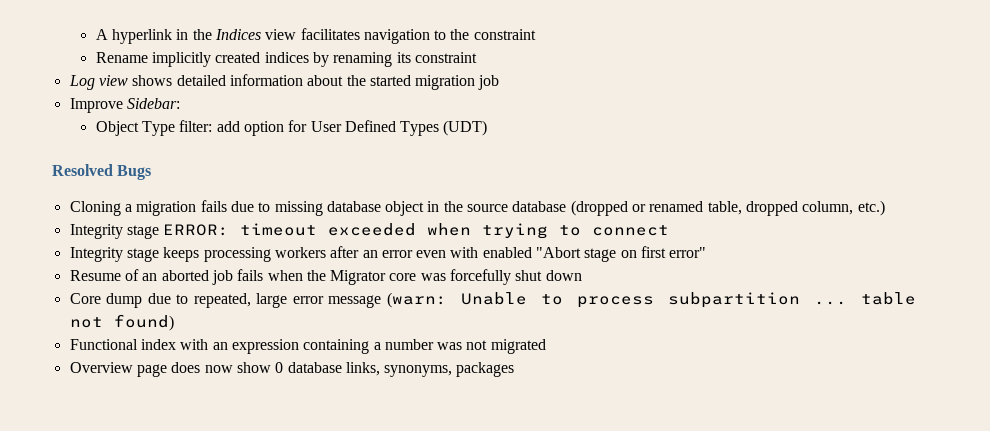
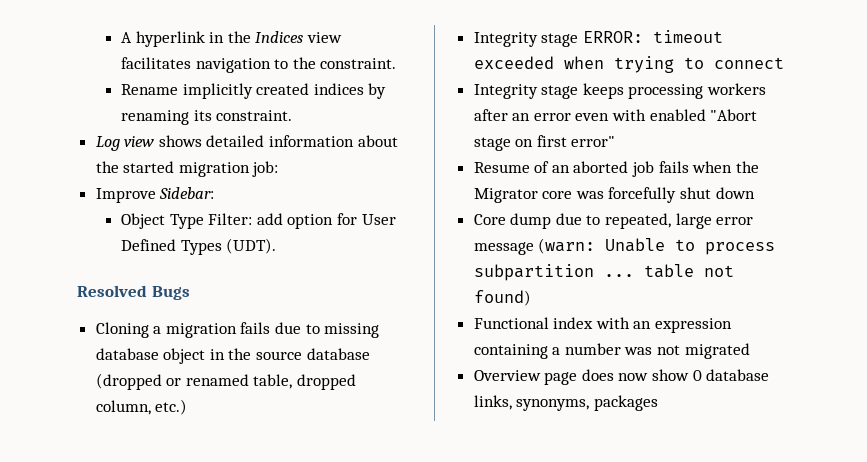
[473,29,536,40] constraint -> [320,58,397,69] constraint.
[414,52,477,63] constraint -> [216,110,293,121] constraint.
[478,75,500,90] job -> [252,161,279,177] job:
[179,120,213,132] filter: -> [208,213,253,225] Filter:
[443,120,488,136] (UDT) -> [226,238,277,254] (UDT).

